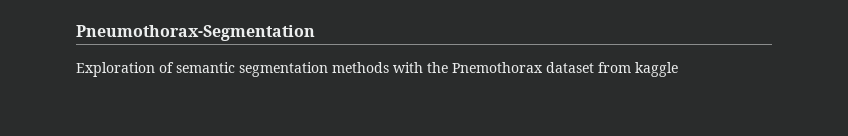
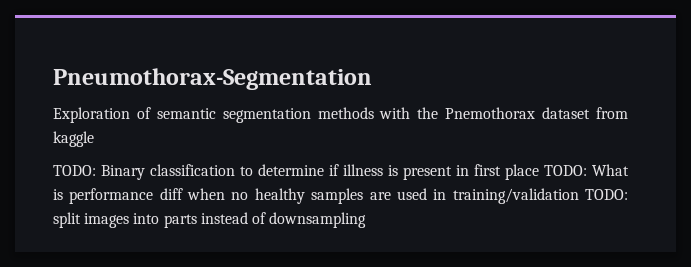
(678, 69) none -> [53,164,629,180] [53,188,628,204] [53,212,367,228] // TODO: Binary classification to determine if illness is present in first place TODO: What is performance diff when no healthy samples are used in training/validation TODO: split images into parts instead of downsampling

